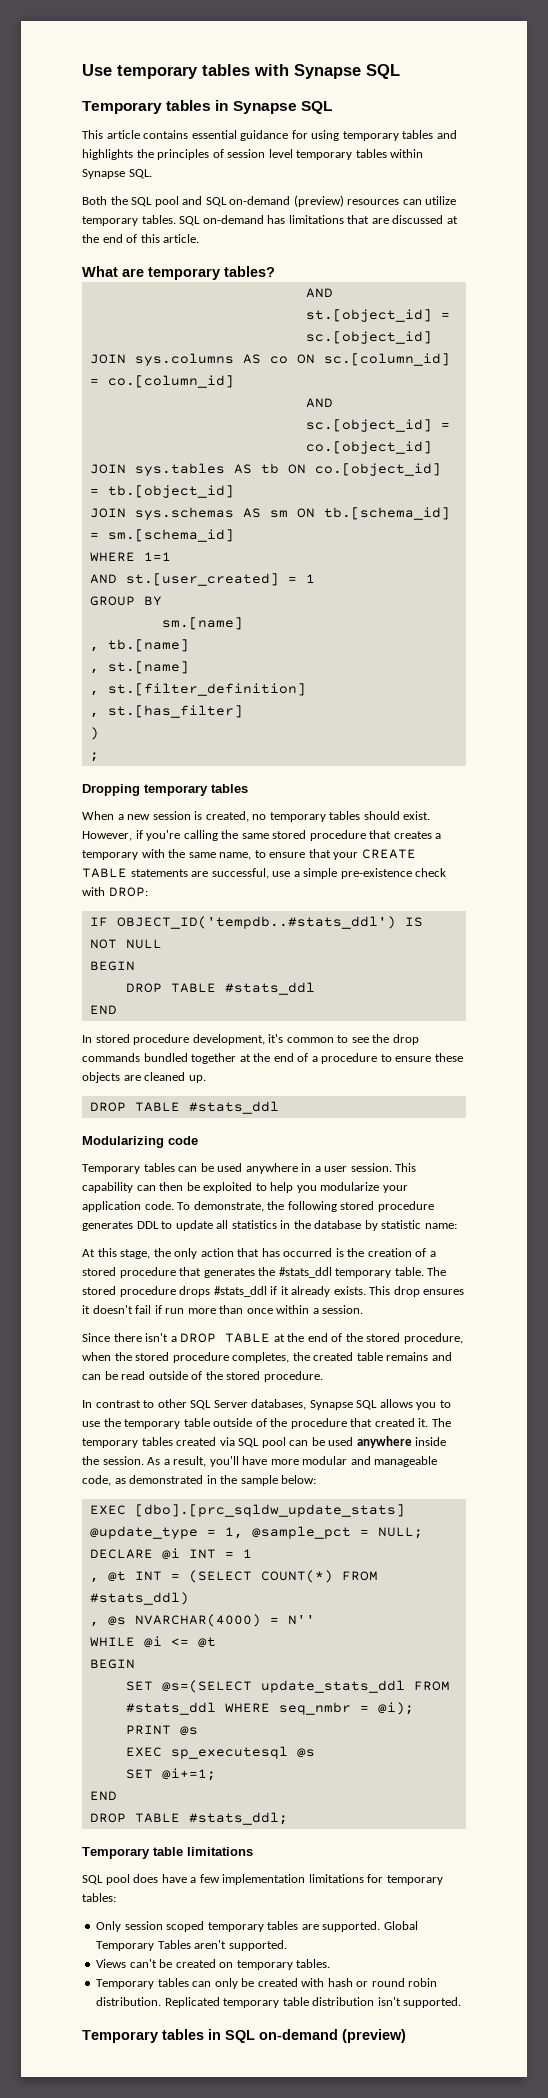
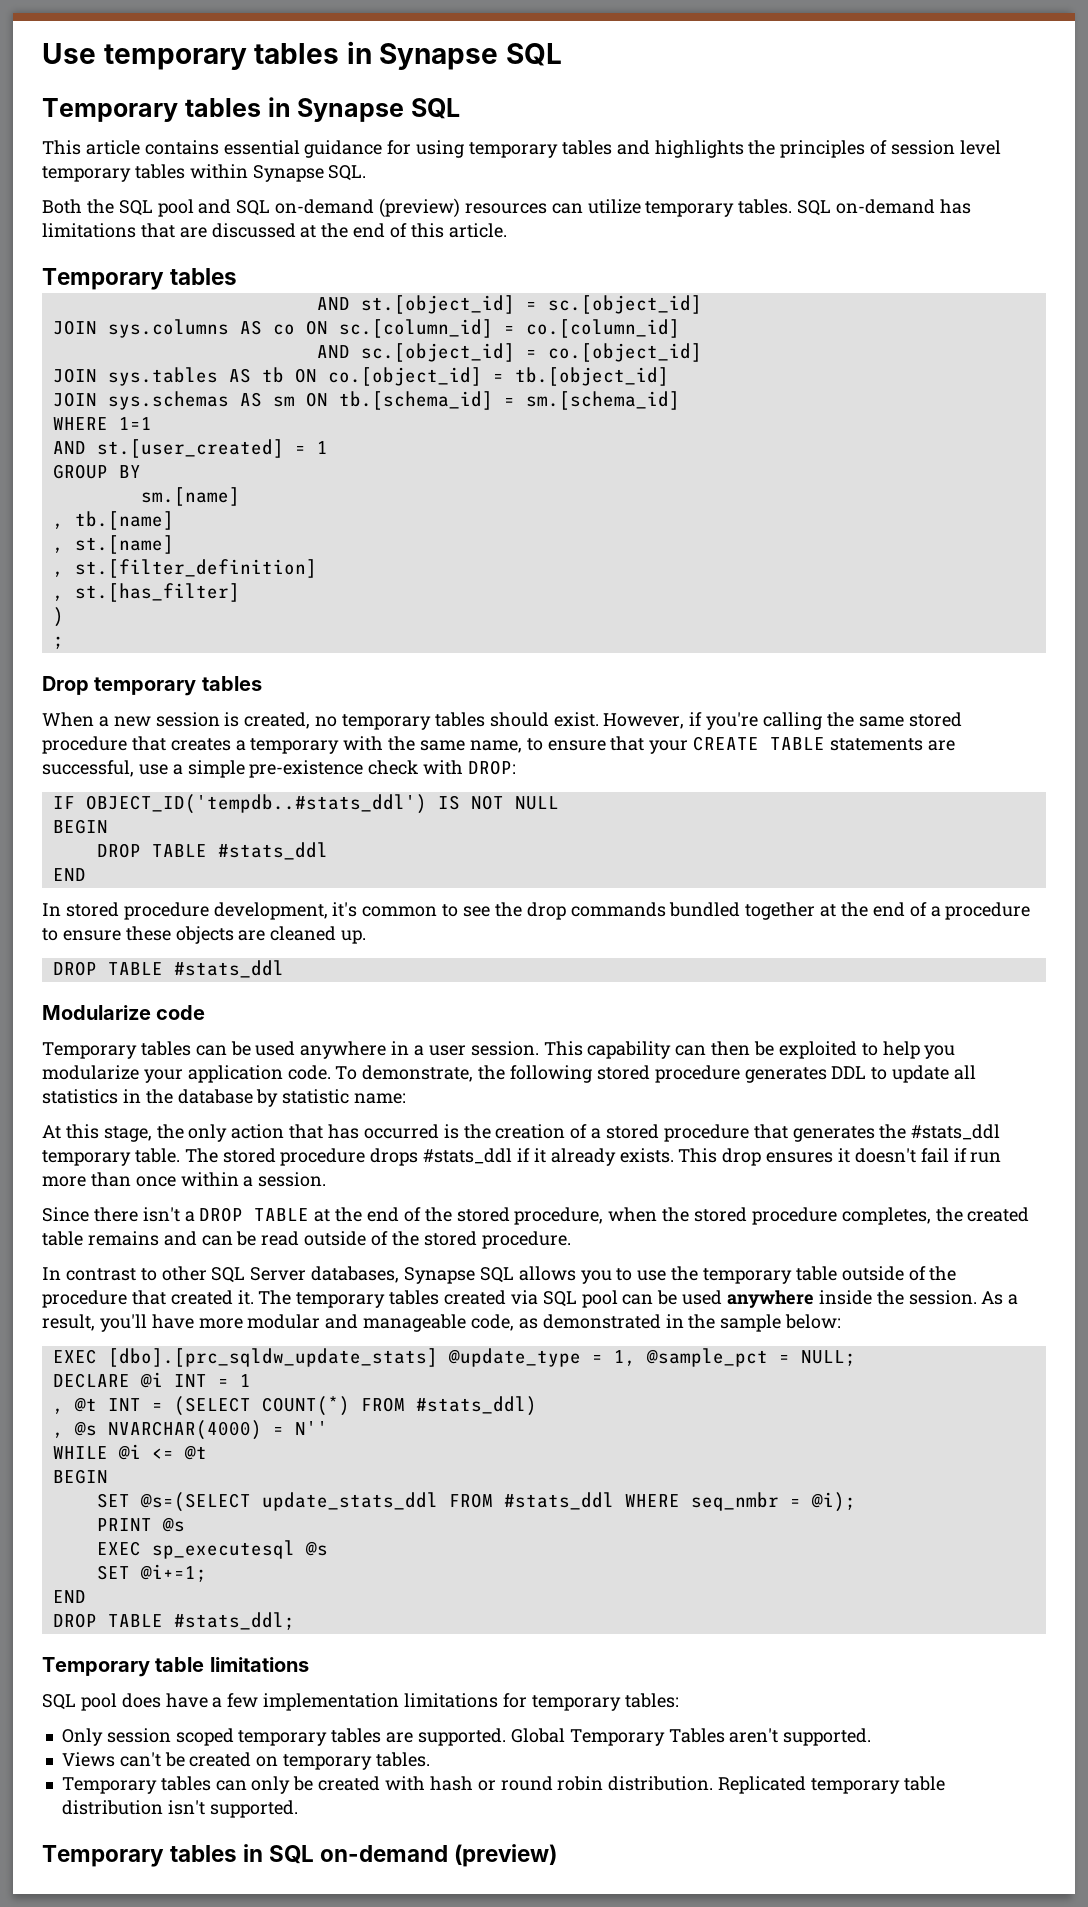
[254,64,289,76] with -> [346,41,372,64] in
[82,266,275,280] What are temporary tables? -> [42,268,238,290] Temporary tables
[82,784,140,796] Dropping -> [42,676,89,695] Drop
[82,1136,164,1148] Modularizing -> [42,1005,151,1020] Modularize

